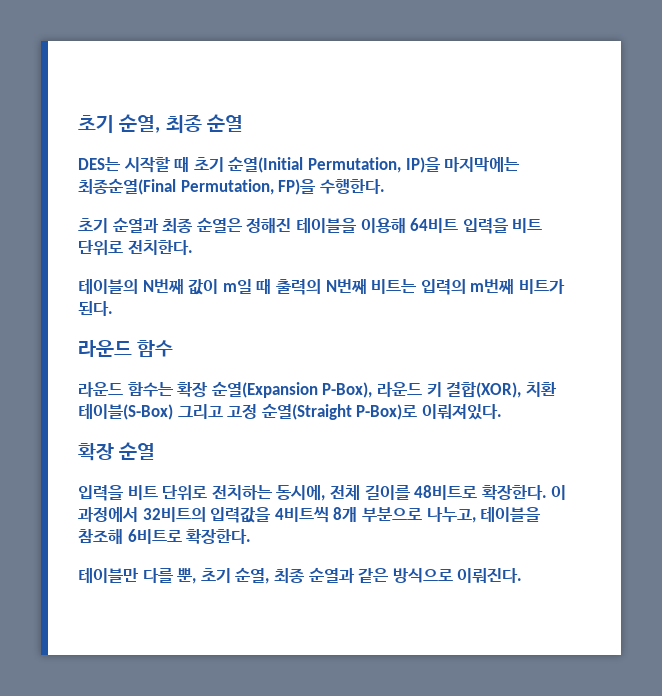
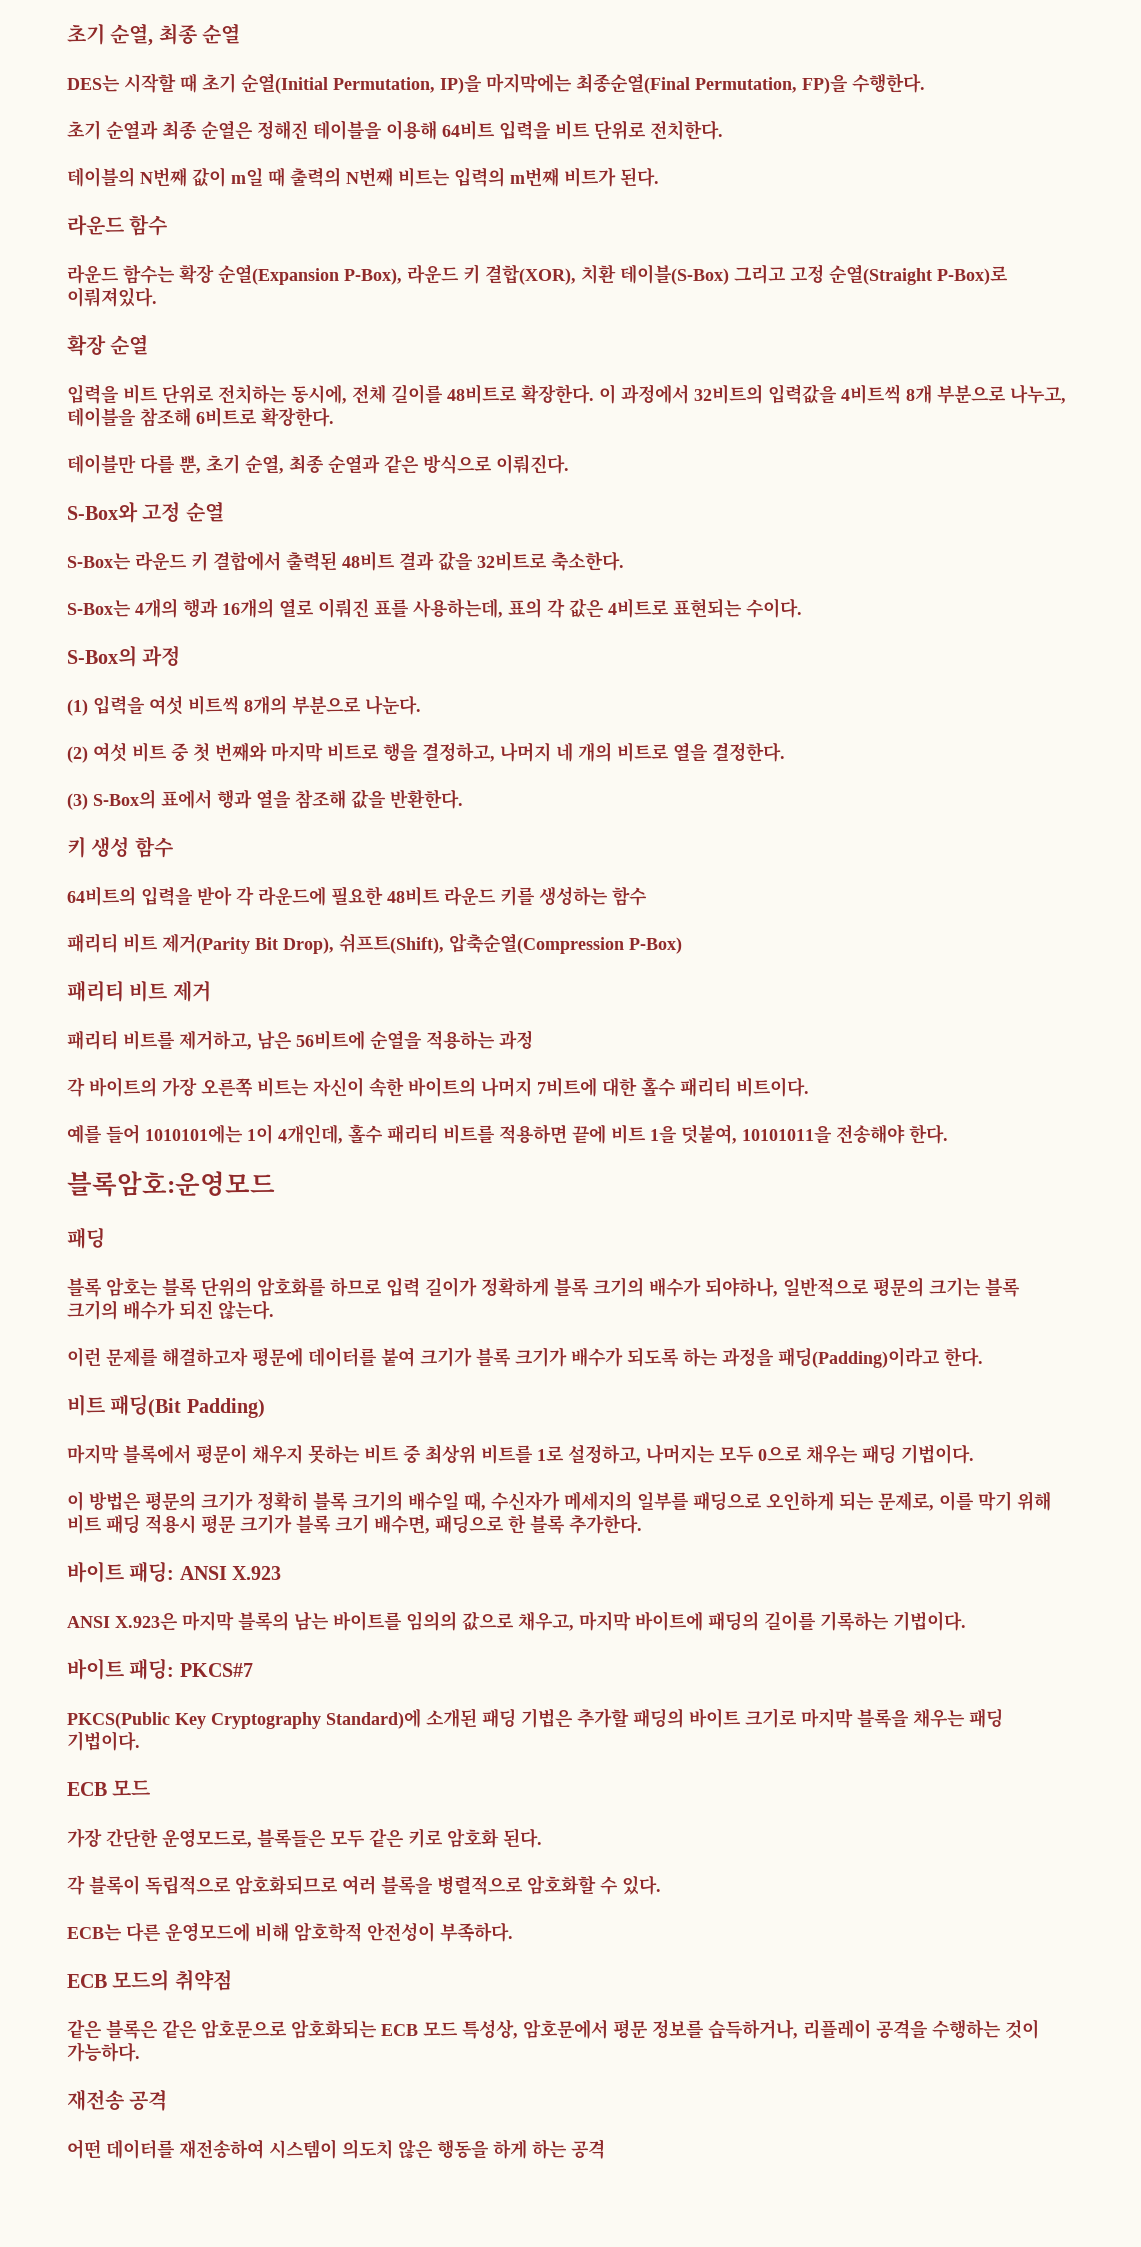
(523, 575) none -> [67,501,224,523] [67,551,624,571] [67,598,802,618] [67,645,181,667] [67,695,421,716] [67,742,785,763] [67,789,463,810] [67,836,173,858] [67,886,647,906] [67,933,682,954] [67,980,211,1002] [67,1030,533,1050] [67,1077,809,1097] [67,1124,948,1144] [67,1171,275,1197] [67,1227,105,1249] [67,1277,1020,1297] [67,1300,274,1320] [67,1347,983,1368] [67,1394,265,1418] [67,1444,974,1464] [67,1491,1051,1511] [67,1514,642,1534] [67,1561,282,1583] [67,1611,966,1631] [67,1658,253,1680] [67,1708,1003,1729] [67,1731,140,1751] [67,1780,151,1796] [67,1828,542,1848] [67,1875,661,1895] [67,1922,513,1942] [67,1969,232,1991] [67,2019,1039,2039] [67,2042,140,2062] [67,2089,168,2111] [67,2139,605,2159] // S-Box와 고정 순열 // S-Box는 라운드 키 결합에서 출력된 48비트 결과 값을 32비트로 축소한다. // S-Box는 4개의 행과 16개의 열로 이뤄진 표를 사용하는데, 표의 각 값은 4비트로 표현되는 수이다. // S-Box의 과정 // (1) 입력을 여섯 비트씩 8개의 부분으로 나눈다. // (2) 여섯 비트 중 첫 번째와 마지막 비트로 행을 결정하고, 나머지 네 개의 비트로 열을 결정한다. // (3) S-Box의 표에서 행과 열을 참조해 값을 반환한다. // 키 생성 함수 // 64비트의 입력을 받아 각 라운드에 필요한 48비트 라운드 키를 생성하는 함수 // 패리티 비트 제거(Parity Bit Drop), 쉬프트(Shift), 압축순열(Compression P-Box) // 패리티 비트 제거 // 패리티 비트를 제거하고, 남은 56비트에 순열을 적용하는 과정 // 각 바이트의 가장 오른쪽 비트는 자신이 속한 바이트의 나머지 7비트에 대한 홀수 패리티 비트이다. // 예를 들어 1010101에는 1이 4개인데, 홀수 패리티 비트를 적용하면 끝에 비트 1을 덧붙여, 10101011을 전송해야 한다. // 블록암호:운영모드 // 패딩 // 블록 암호는 블록 단위의 암호화를 하므로 입력 길이가 정확하게 블록 크기의 배수가 되야하나, 일반적으로 평문의 크기는 블록 크기의 배수가 되진 않는다. // 이런 문제를 해결하고자 평문에 데이터를 붙여 크기가 블록 크기가 배수가 되도록 하는 과정을 패딩(Padding)이라고 한다. // 비트 패딩(Bit Padding) // 마지막 블록에서 평문이 채우지 못하는 비트 중 최상위 비트를 1로 설정하고, 나머지는 모두 0으로 채우는 패딩 기법이다. // 이 방법은 평문의 크기가 정확히 블록 크기의 배수일 때, 수신자가 메세지의 일부를 패딩으로 오인하게 되는 문제로, 이를 막기 위해 비트 패딩 적용시 평문 크기가 블록 크기 배수면, 패딩으로 한 블록 추가한다. // 바이트 패딩: ANSI X.923 // ANSI X.923은 마지막 블록의 남는 바이트를 임의의 값으로 채우고, 마지막 바이트에 패딩의 길이를 기록하는 기법이다. // 바이트 패딩: PKCS#7 // PKCS(Public Key Cryptography Standard)에 소개된 패딩 기법은 추가할 패딩의 바이트 크기로 마지막 블록을 채우는 패딩 기법이다. // ECB 모드 // 가장 간단한 운영모드로, 블록들은 모두 같은 키로 암호화 된다. // 각 블록이 독립적으로 암호화되므로 여러 블록을 병렬적으로 암호화할 수 있다. // ECB는 다른 운영모드에 비해 암호학적 안전성이 부족하다. // ECB 모드의 취약점 // 같은 블록은 같은 암호문으로 암호화되는 ECB 모드 특성상, 암호문에서 평문 정보를 습득하거나, 리플레이 공격을 수행하는 것이 가능하다. // 재전송 공격 // 어떤 데이터를 재전송하여 시스템이 의도치 않은 행동을 하게 하는 공격

